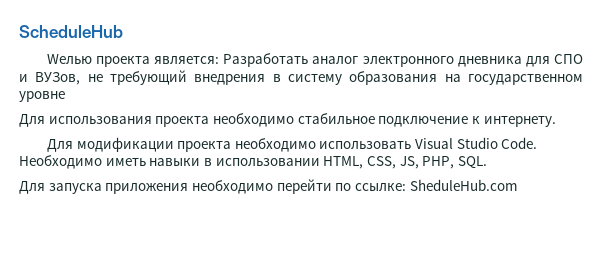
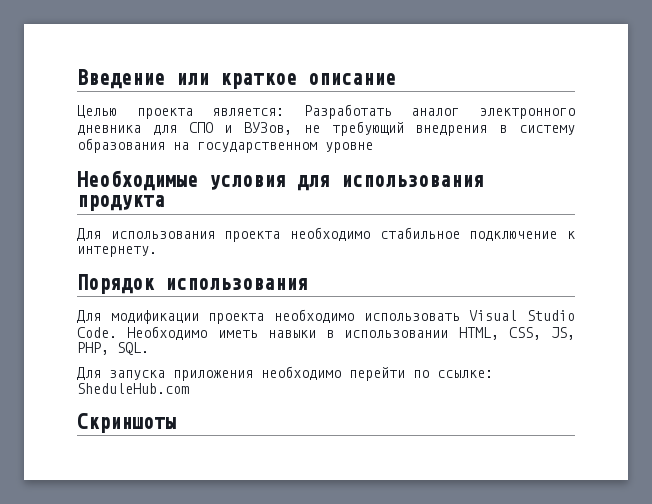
[19,25,123,38] [46,54,92,64] ScheduleHub // Wелью -> [77,69,396,89] [77,105,117,118] Введение или краткое описание // Целью
(65, 96) none -> [77,170,484,191] [77,195,165,211] // Необходимые условия для использования продукта
(556, 121) none -> [77,274,308,294] // Порядок использования
(518, 185) none -> [77,413,176,433] // Cкриншоты

